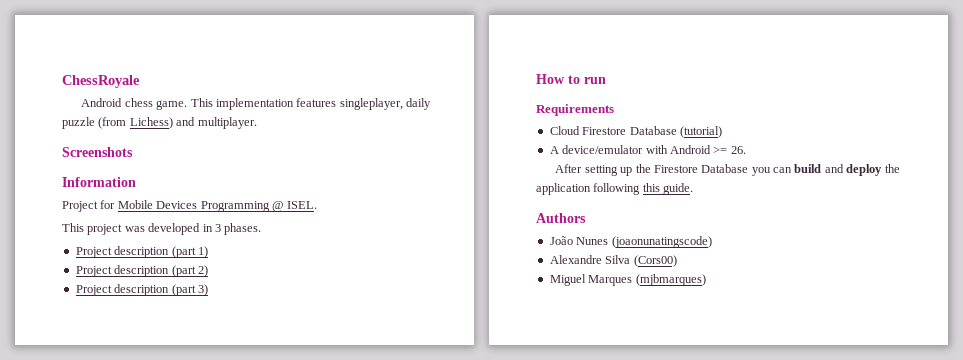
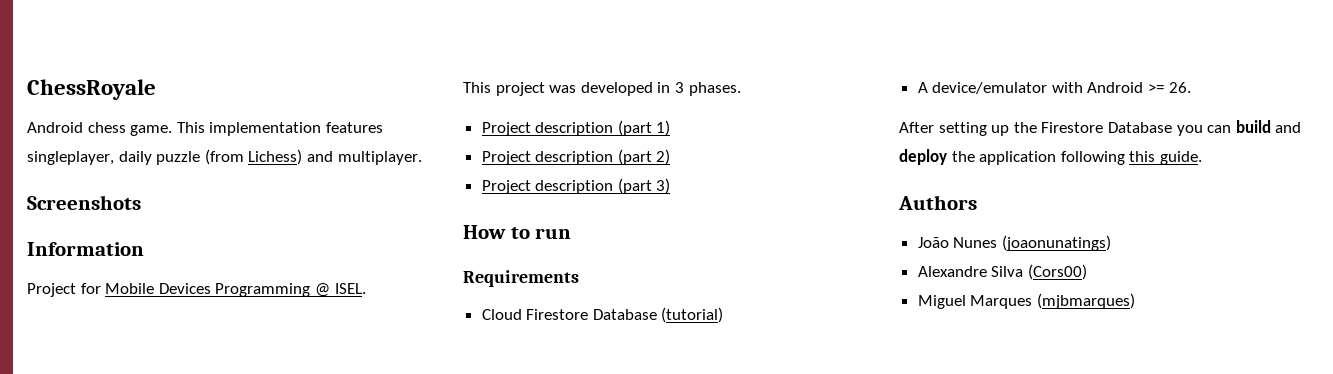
[611,236,712,248] (joaonunatingscode) -> [1001,235,1111,251] (joaonunatings)

